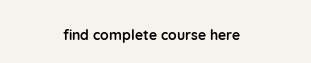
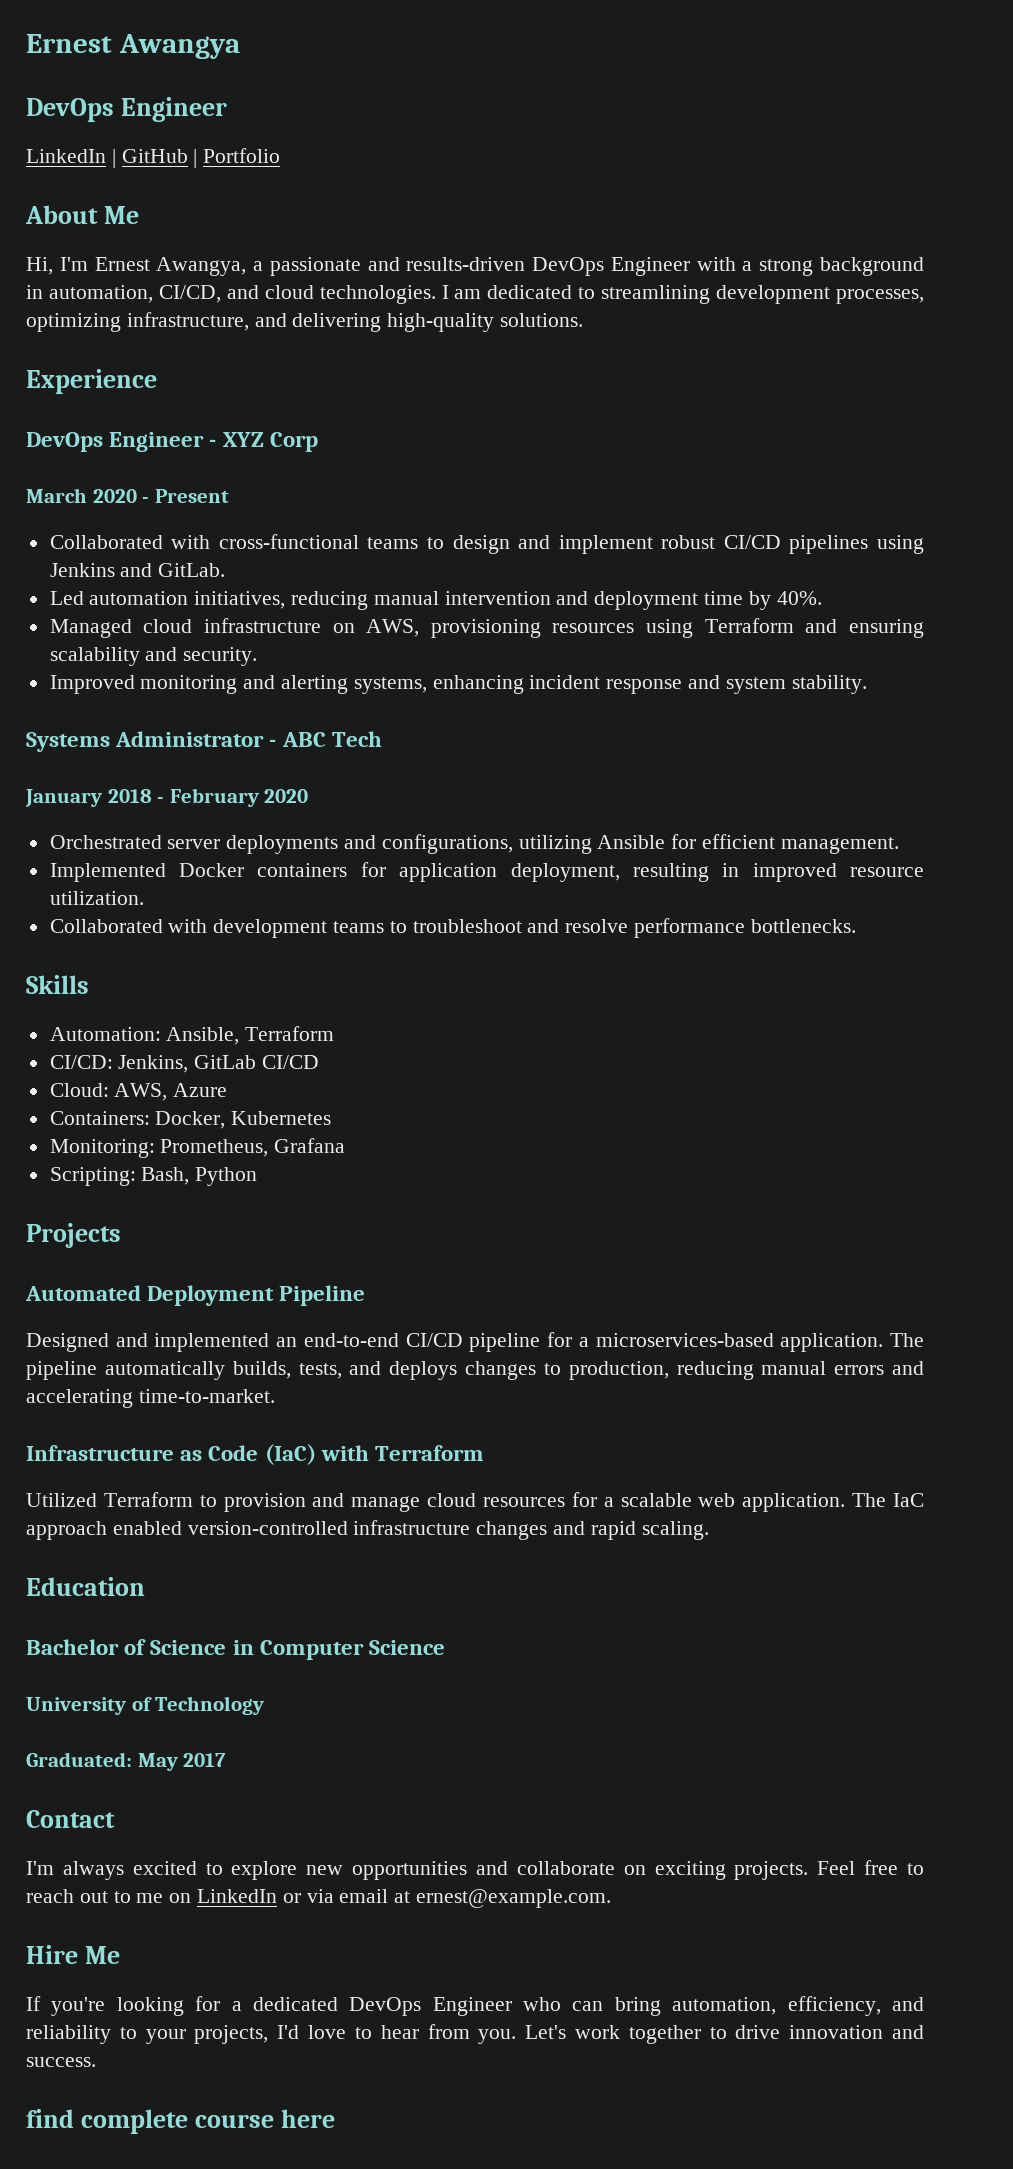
(63, 34) none -> [26,34,240,59] [26,97,228,122] [26,148,281,168] [25,205,140,224] [26,257,924,276] [26,285,924,304] [26,312,584,332] [26,369,157,394] [26,432,318,452] [26,488,229,503] [49,534,925,554] [49,563,226,577] [49,591,822,610] [49,618,924,638] [49,647,258,666] [49,675,867,694] [26,731,382,752] [25,788,309,807] [49,834,899,854] [49,862,925,882] [49,891,144,905] [49,918,856,938] [26,975,89,994] [49,1026,335,1045] [49,1055,320,1073] [49,1083,228,1101] [49,1111,332,1129] [49,1138,346,1158] [49,1167,258,1186] [26,1223,121,1248] [25,1285,366,1306] [26,1332,925,1352] [26,1361,925,1380] [26,1389,275,1408] [26,1444,485,1465] [26,1492,925,1512] [26,1520,709,1540] [26,1577,145,1596] [26,1639,446,1660] [26,1696,265,1715] [26,1752,227,1771] [26,1810,115,1828] [26,1860,925,1880] [26,1889,612,1908] [26,1945,121,1964] [26,1996,924,2016] [26,2024,924,2044] [26,2057,96,2067] Ernest Awangya // DevOps Engineer // LinkedIn | GitHub | Portfolio // About Me // Hi, I'm Ernest Awangya, a passionate and results-driven DevOps Engineer with a strong background in automation, CI/CD, and cloud technologies. I am dedicated to streamlining development processes, optimizing infrastructure, and delivering high-quality solutions. // Experience // DevOps Engineer - XYZ Corp // March 2020 - Present // Collaborated with cross-functional teams to design and implement robust CI/CD pipelines using Jenkins and GitLab. // Led automation initiatives, reducing manual intervention and deployment time by 40%. // Managed cloud infrastructure on AWS, provisioning resources using Terraform and ensuring scalability and security. // Improved monitoring and alerting systems, enhancing incident response and system stability. // Systems Administrator - ABC Tech // January 2018 - February 2020 // Orchestrated server deployments and configurations, utilizing Ansible for efficient management. // Implemented Docker containers for application deployment, resulting in improved resource utilization. // Collaborated with development teams to troubleshoot and resolve performance bottlenecks. // Skills // Automation: Ansible, Terraform // CI/CD: Jenkins, GitLab CI/CD // Cloud: AWS, Azure // Containers: Docker, Kubernetes // Monitoring: Prometheus, Grafana // Scripting: Bash, Python // Projects // Automated Deployment Pipeline // Designed and implemented an end-to-end CI/CD pipeline for a microservices-based application. The pipeline automatically builds, tests, and deploys changes to production, reducing manual errors and accelerating time-to-market. // Infrastructure as Code (IaC) with Terraform // Utilized Terraform to provision and manage cloud resources for a scalable web application. The IaC approach enabled version-controlled infrastructure changes and rapid scaling. // Education // Bachelor of Science in Computer Science // University of Technology // Graduated: May 2017 // Contact // I'm always excited to explore new opportunities and collaborate on exciting projects. Feel free to reach out to me on LinkedIn or via email at ernest@example.com. // Hire Me // If you're looking for a dedicated DevOps Engineer who can bring automation, efficiency, and reliability to your projects, I'd love to hear from you. Let's work together to drive innovation and success. //

